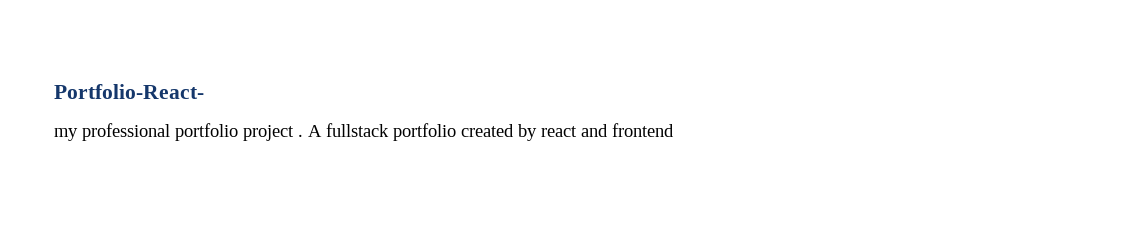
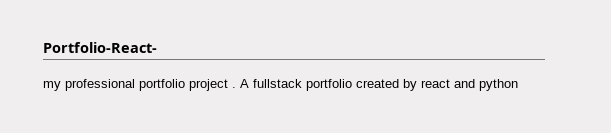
[612,123,674,137] frontend -> [479,79,518,91] python

